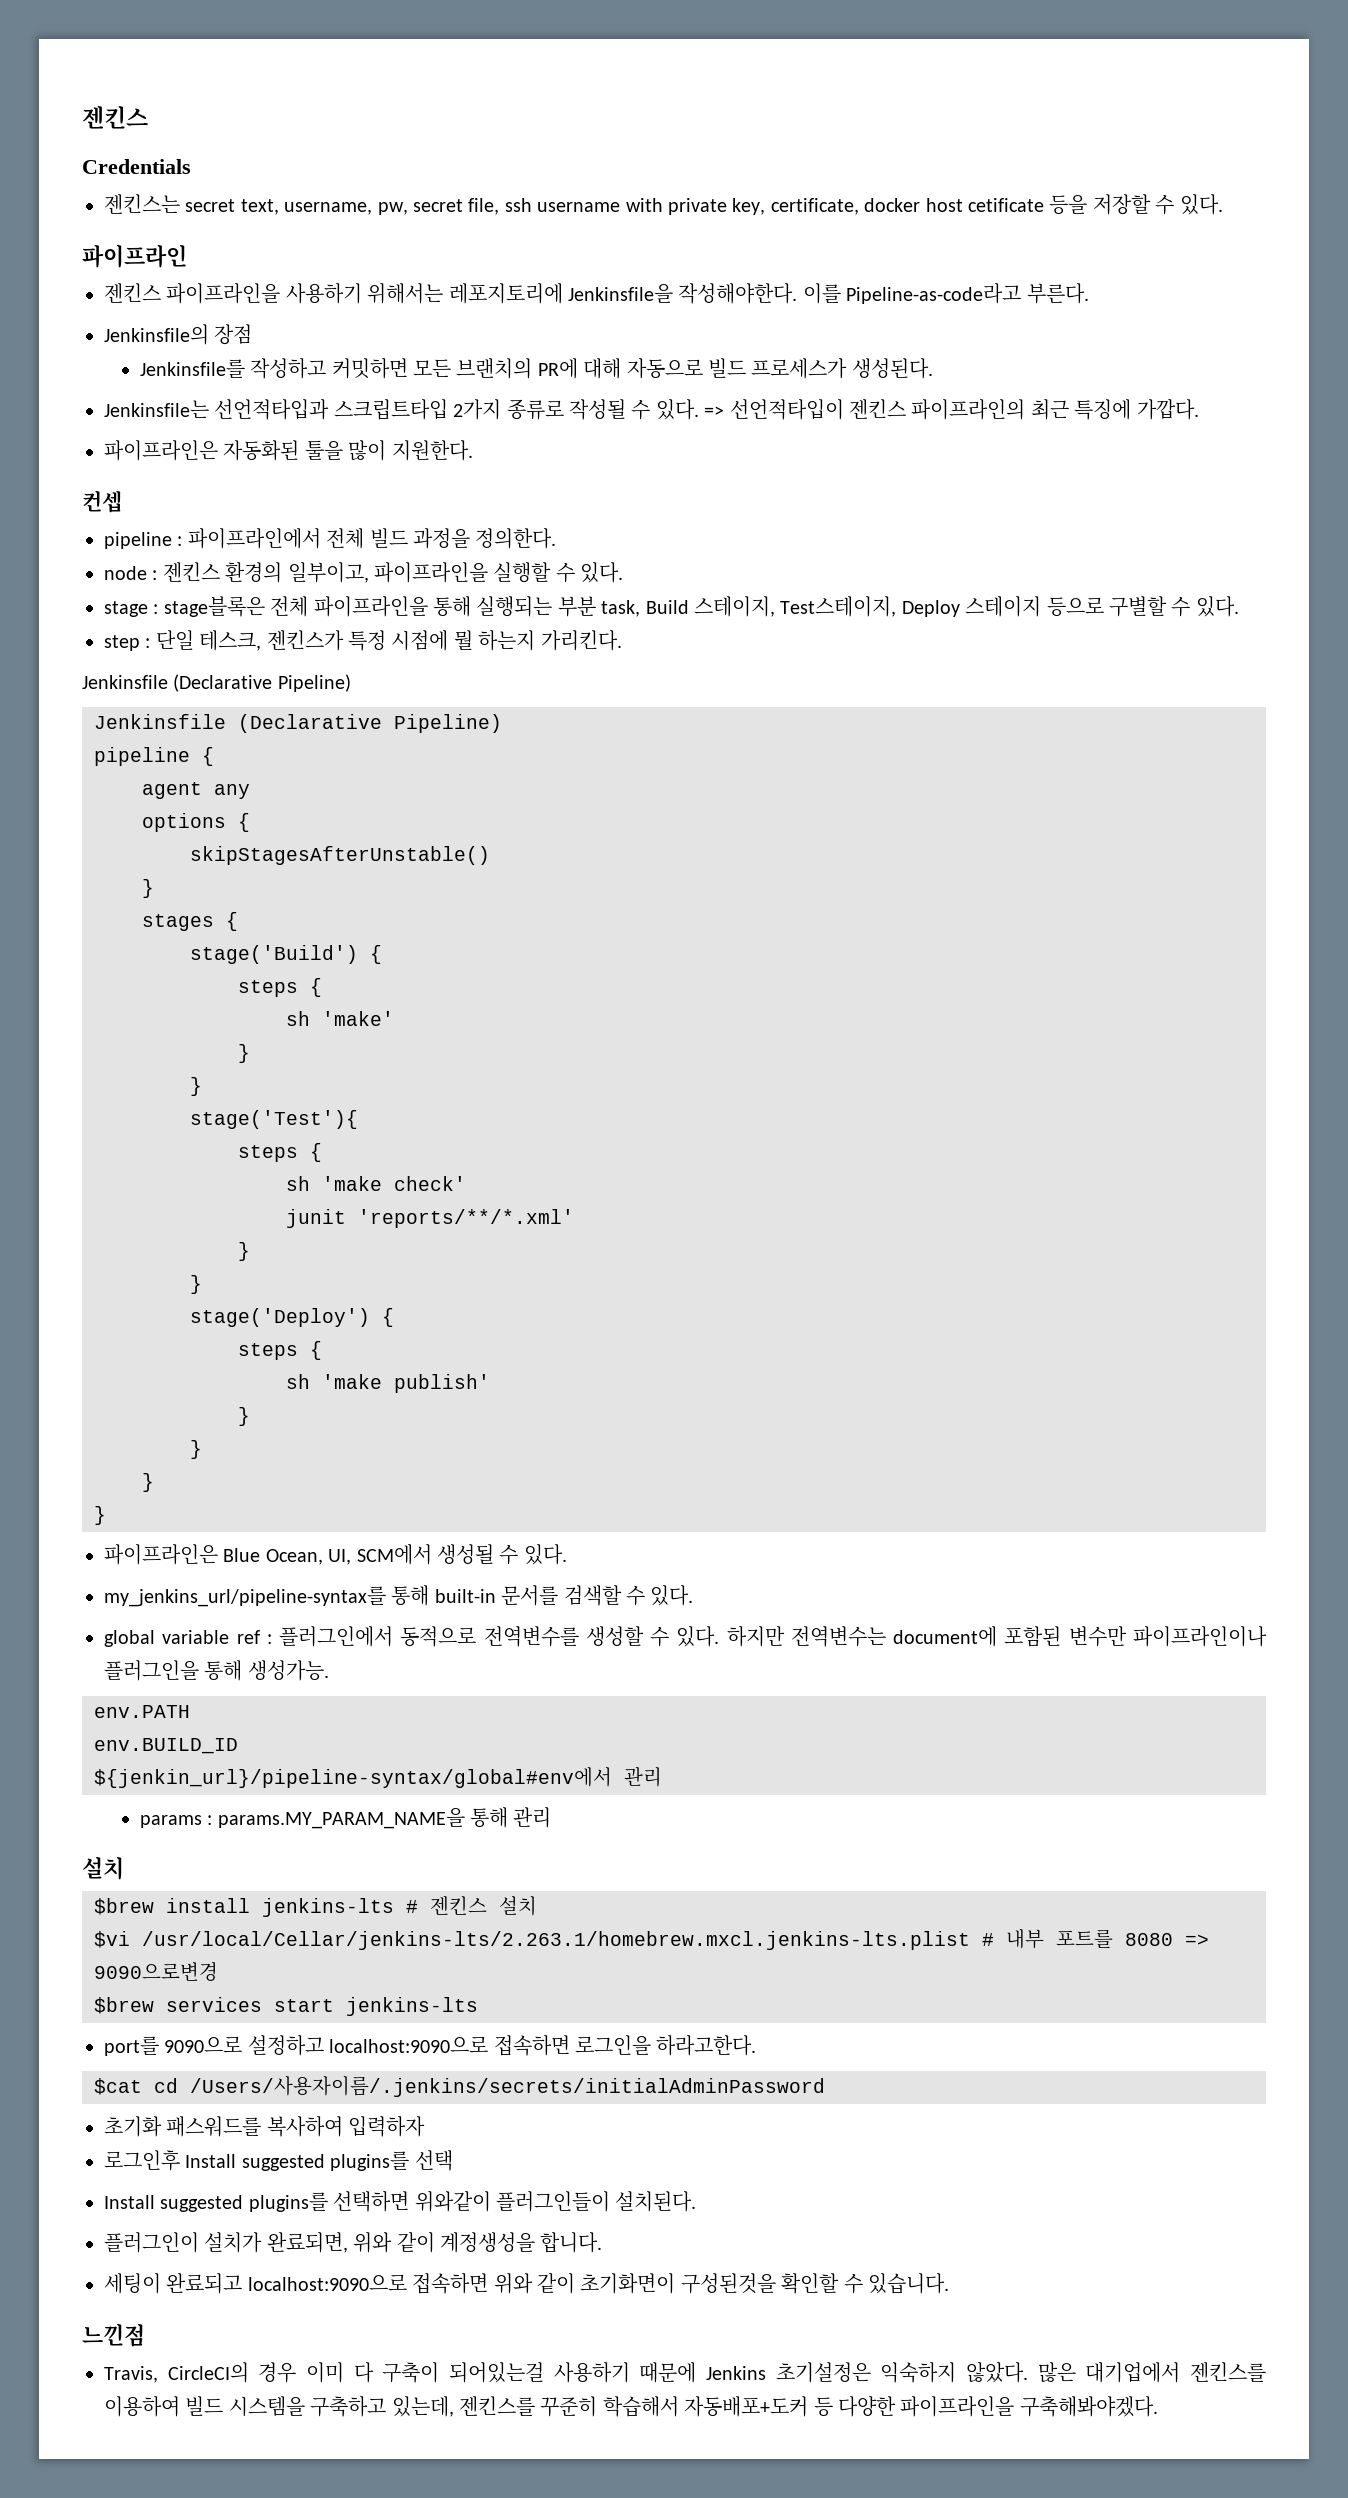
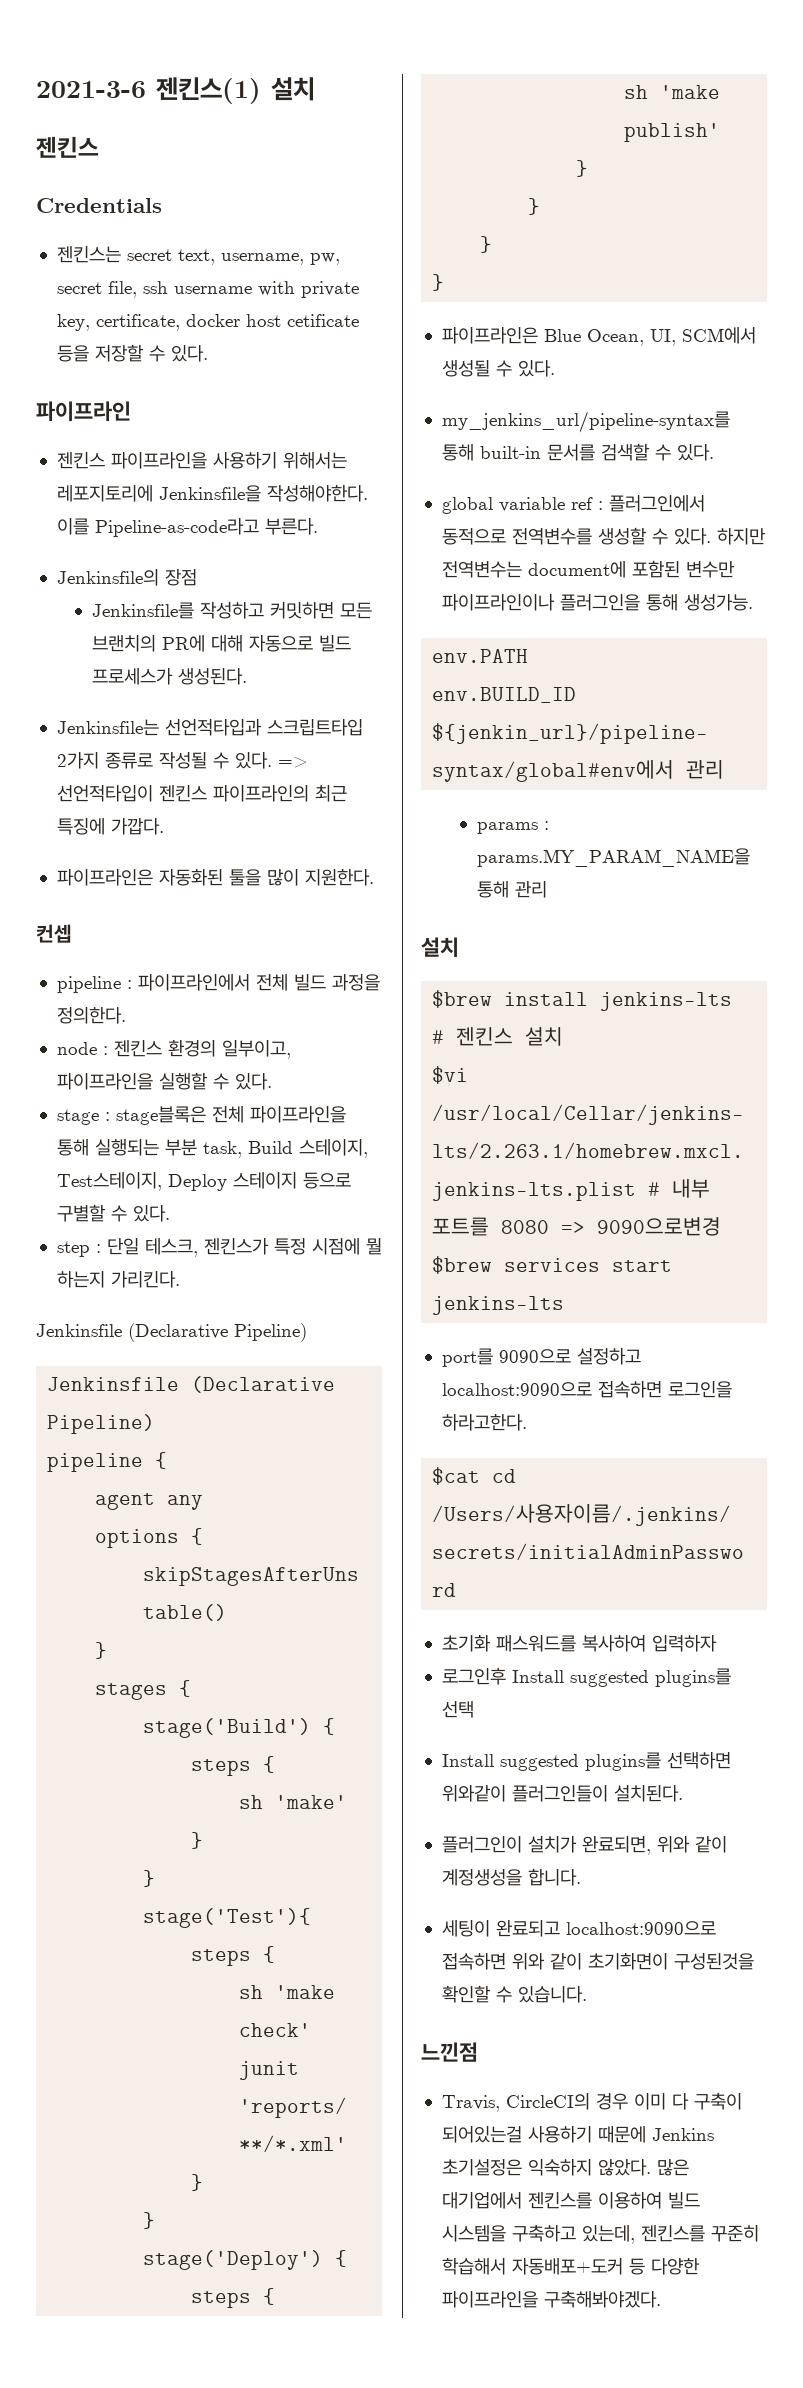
(82, 117) none -> [36,77,315,104] 2021-3-6 젠킨스(1) 설치 //

